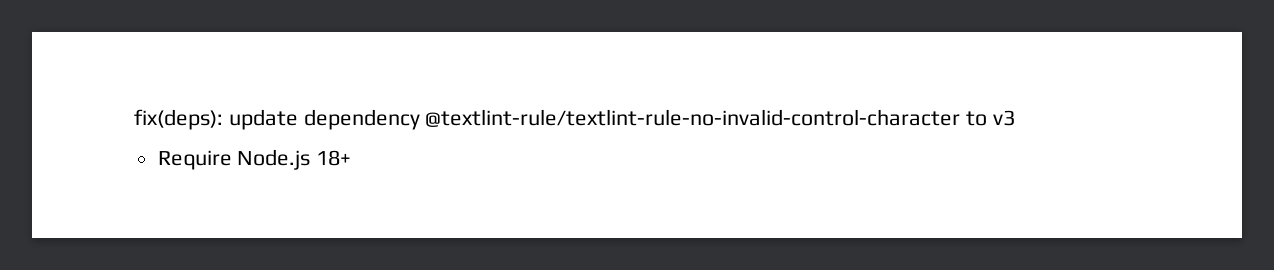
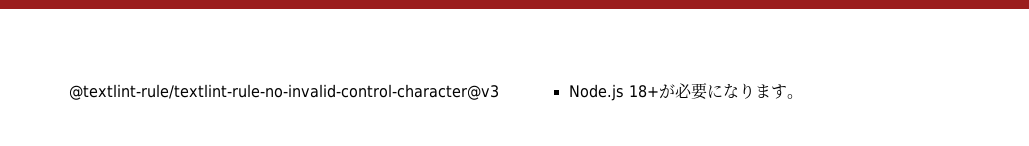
[134,109,1016,130] [157,149,352,170] fix(deps): update dependency @textlint-rule/textlint-rule-no-invalid-control-character to v3 // Require Node.js 18+ -> [69,84,499,100] [568,83,803,101] @textlint-rule/textlint-rule-no-invalid-control-character@v3 // Node.js 18+が必要になります。

